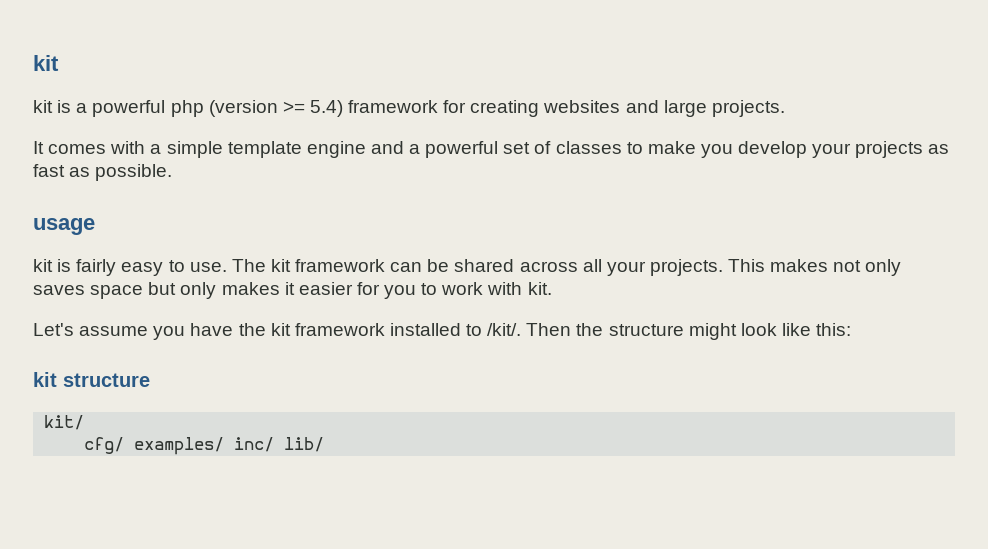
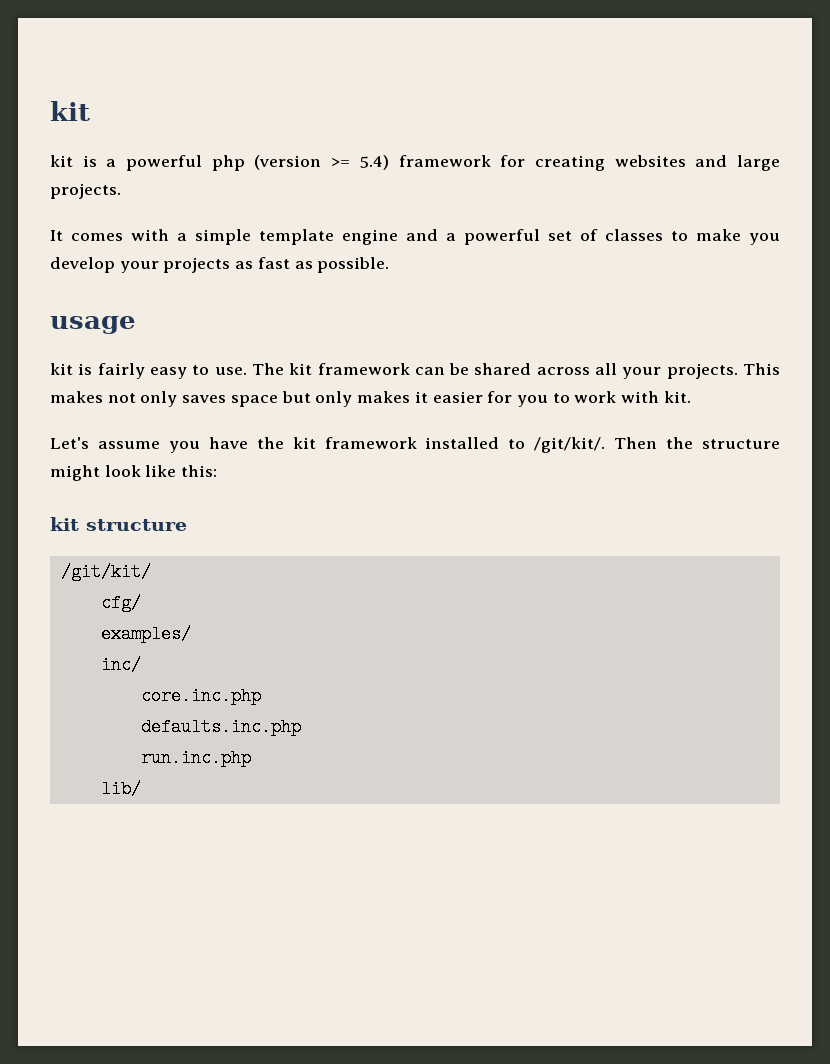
[487,323,522,336] /kit/. -> [534,437,606,453] /git/kit/.
[44,415,85,430] kit/ -> [60,563,151,581] /git/kit/
(125, 445) none -> (141, 603) //
(225, 446) none -> (191, 634) //
(275, 444) none -> [140,687,261,705] [140,718,301,736] [140,749,251,767] // core.inc.php // defaults.inc.php // run.inc.php //

